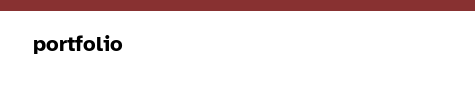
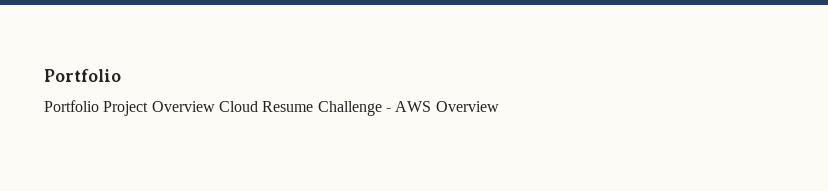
[33,35,123,54] portfolio -> [44,69,121,82] [44,100,499,116] Portfolio // Portfolio Project Overview Cloud Resume Challenge - AWS Overview

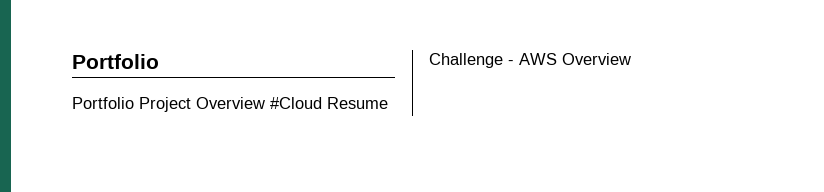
[218,101,258,112] Cloud -> [270,97,322,109] #Cloud

